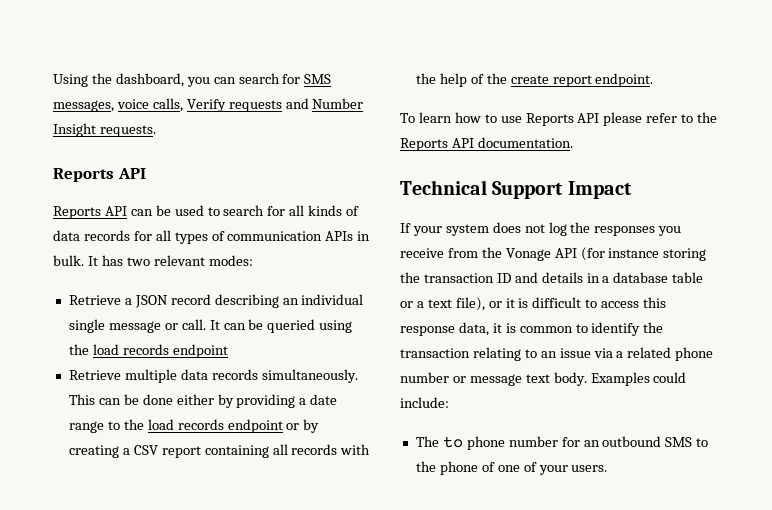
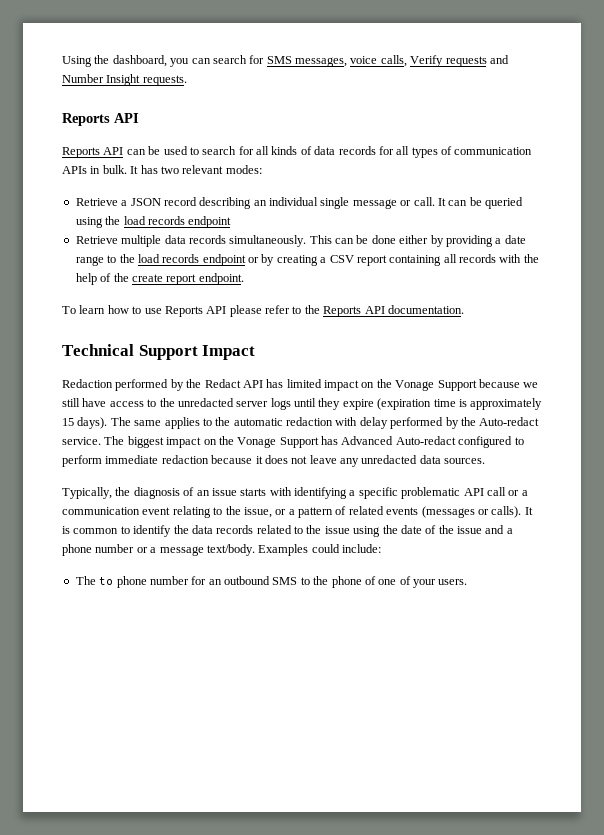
[400,222,682,236] [400,247,707,261] [400,272,704,283] [400,297,667,311] [400,322,502,336] If your system does not log the responses you receive from the Vonage API (for instance storing the transaction ID and details in a database table or a text file), or it is difficult to access this response data, it -> [62,379,539,391] [62,398,543,410] [62,417,540,429] [62,436,524,448] [62,455,486,467] [62,487,528,499] [62,506,533,518] Redaction performed by the Redact API has limited impact on the Vonage Support because we still have access to the unredacted server logs until they expire (expiration time is approximately 15 days). The same applies to the automatic redaction with delay performed by the Auto-redact service. The biggest impact on the Vonage Support has Advanced Auto-redact configured to perform immediate redaction because it does not leave any unredacted data sources. // Typically, the diagnosis of an issue starts with identifying a specific problematic API call or a communication event relating to the issue, or a pattern of related events (messages or calls). It
[400,347,714,361] [400,372,587,386] transaction relating to an issue via a related phone number or message text body. -> [191,525,513,537] [62,544,255,556] data records related to the issue using the date of the issue and a phone number or a message text/body.

